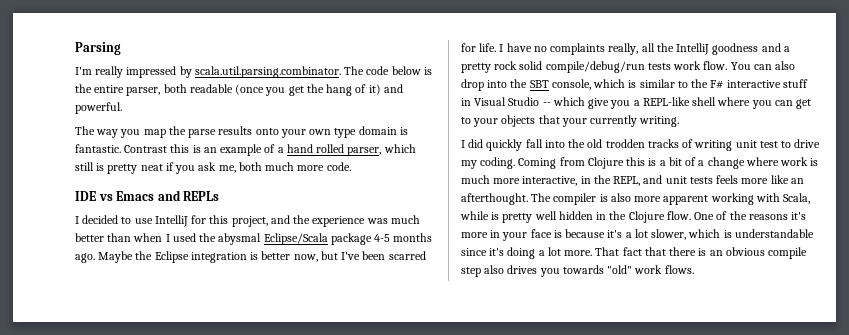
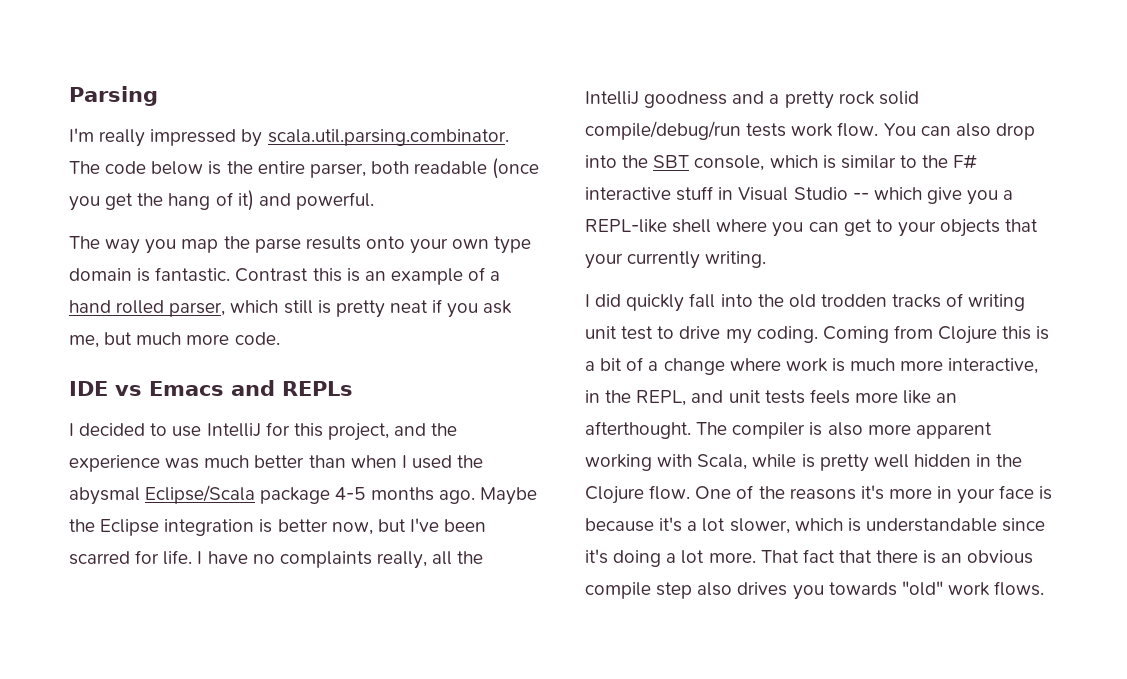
[238,162,262,171] both -> [104,332,133,345] but

